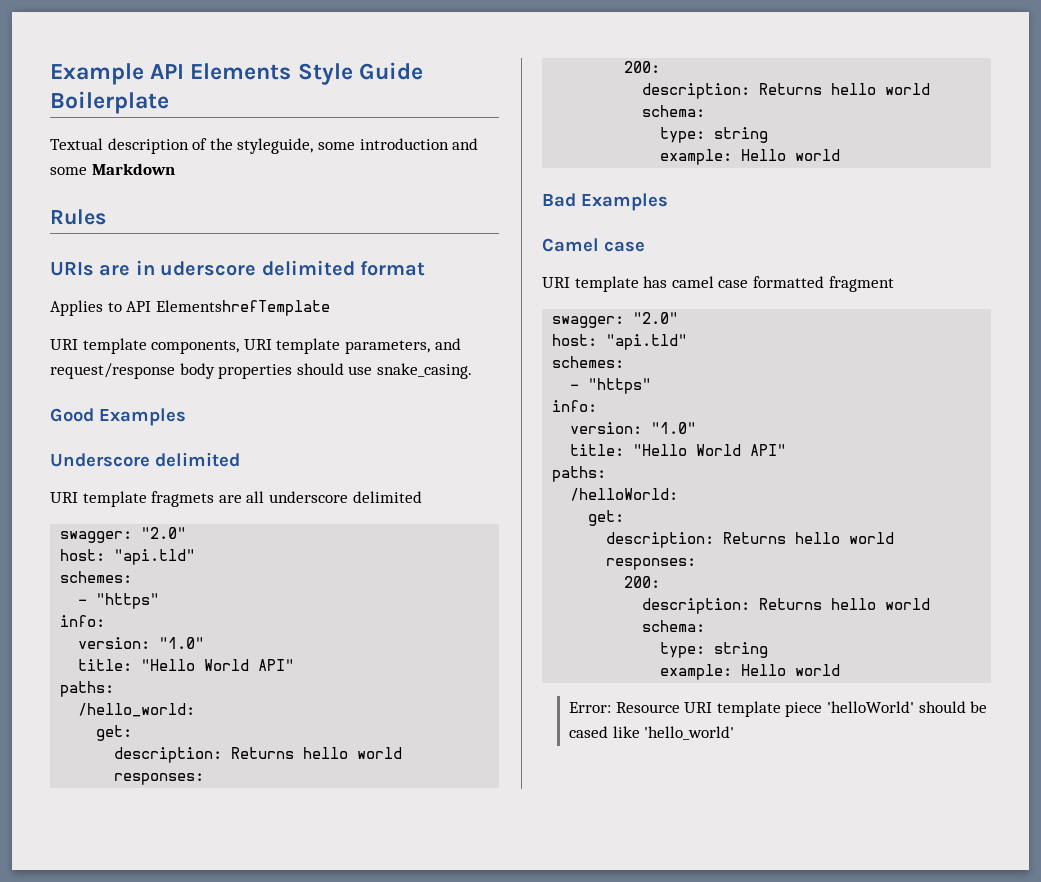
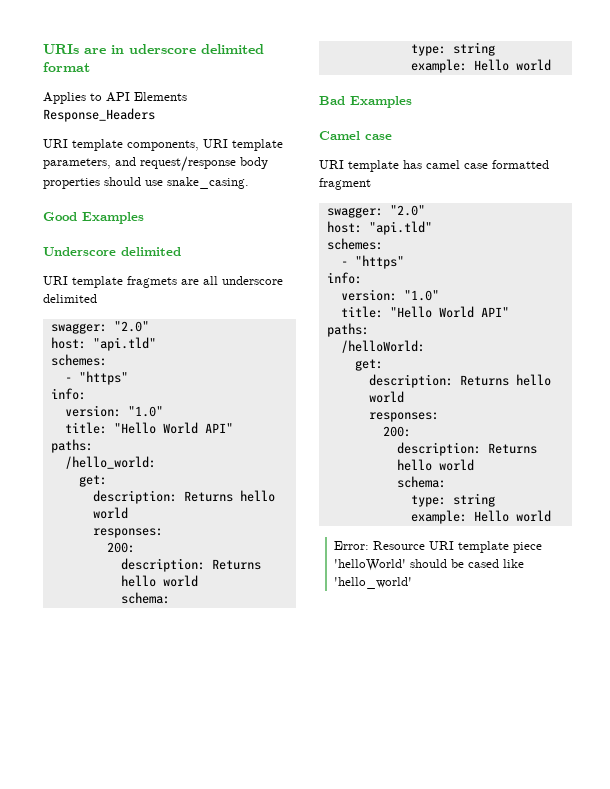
[50,62,423,85] [50,91,169,114] [50,138,479,154] [50,163,175,175] [50,209,106,225] Example API Elements Style Guide Boilerplate // Textual description of the styleguide, some introduction and some Markdown // Rules // -> (43, 49) none
[155,300,330,316] ElementshrefTemplate -> [134,92,187,101] [43,108,155,122] Elements Response_Headers

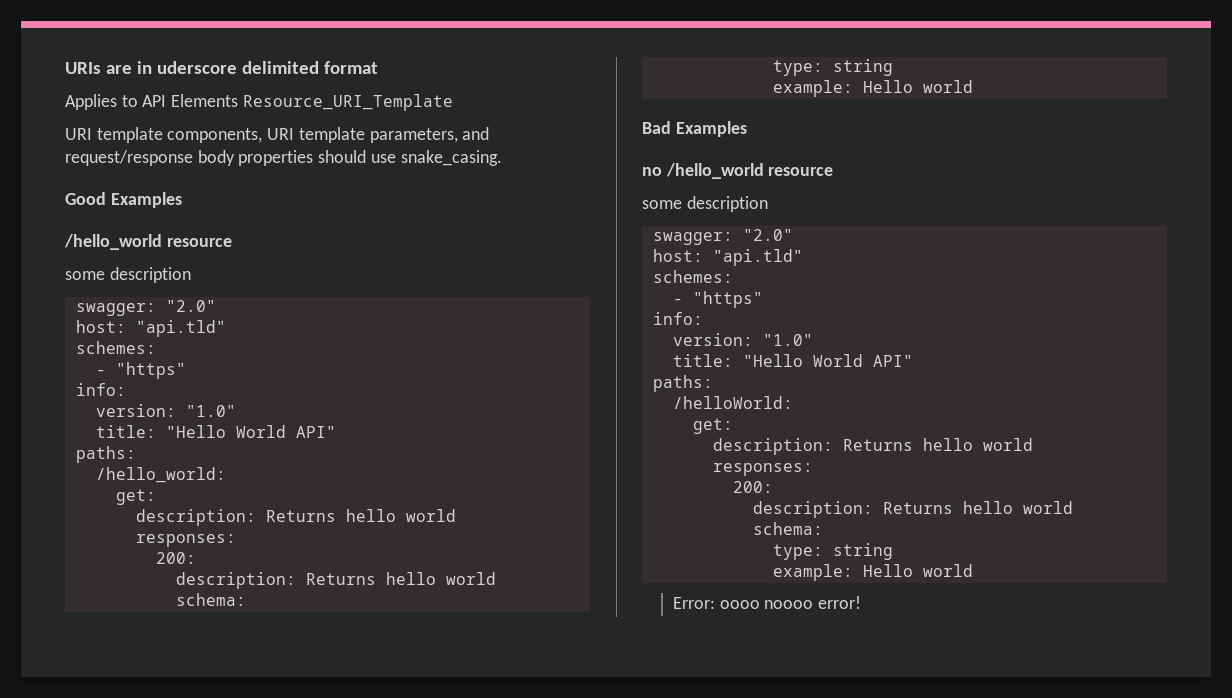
[43,108,155,122] Response_Headers -> [242,94,453,111] Resource_URI_Template
[43,247,181,256] [43,276,283,288] [43,294,97,303] Underscore delimited // URI template fragmets are all underscore delimited -> [64,234,232,250] [65,267,191,283] /hello_world resource // some description
[319,131,392,140] [319,160,549,172] [319,178,371,190] Camel case // URI template has camel case formatted fragment -> [642,163,834,179] [642,196,768,212] no /hello_world resource // some description
[372,541,542,553] [333,559,524,571] [333,577,412,589] Resource URI template piece 'helloWorld' should be cased like 'hello_world' -> [719,596,862,609] oooo noooo error!

